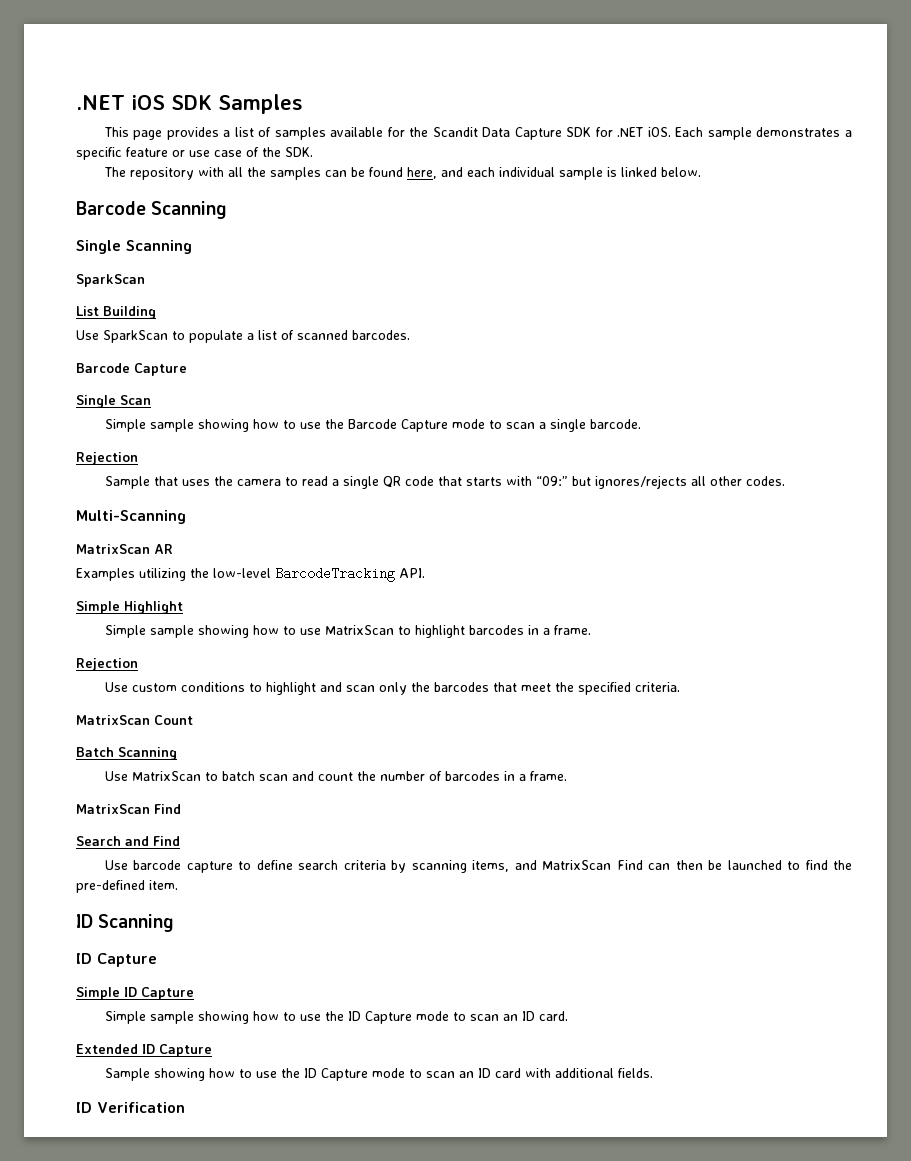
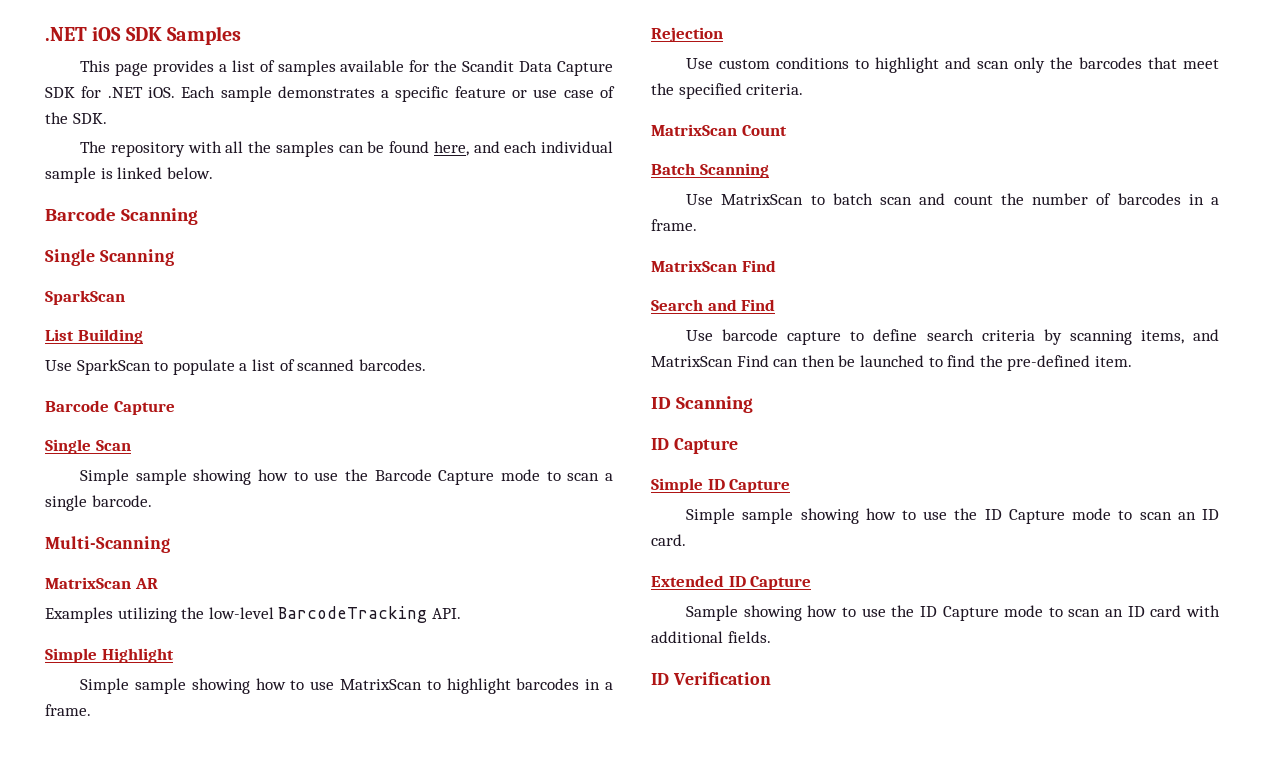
[76,452,138,465] [104,475,785,489] // Rejection // Sample that uses the camera to read a single QR code that starts with “09:” but ignores/rejects all other codes. -> (152, 501) none

